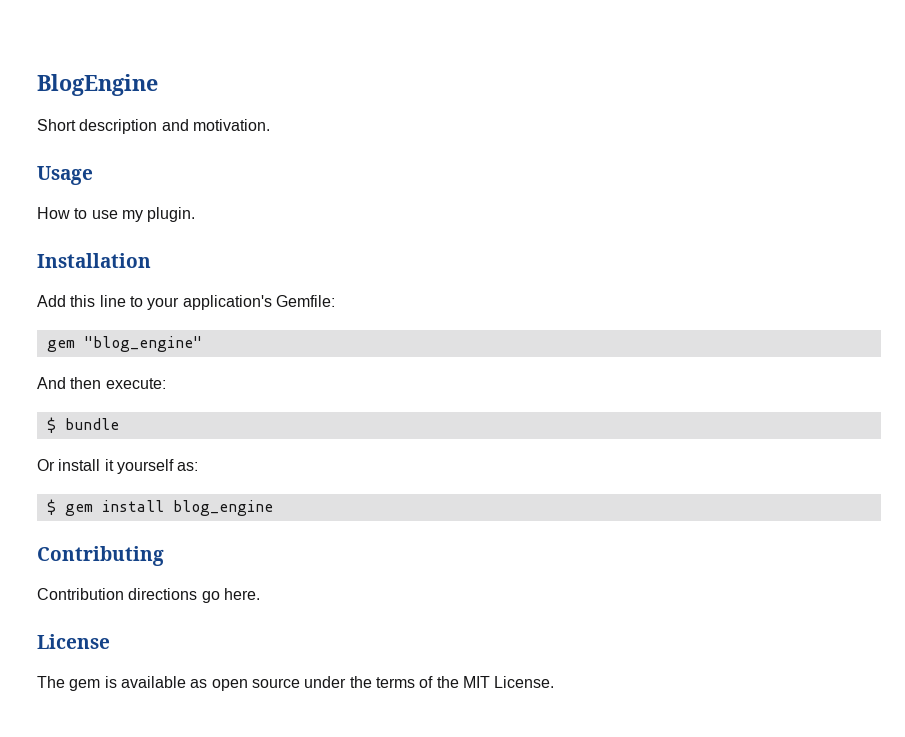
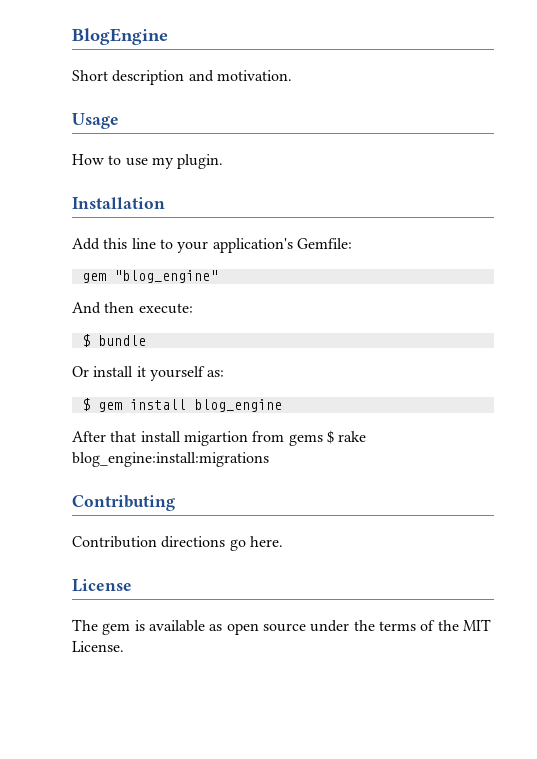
(273, 508) none -> [72,430,367,446] [72,452,269,467] // After that install migartion from gems $ rake blog_engine:install:migrations

